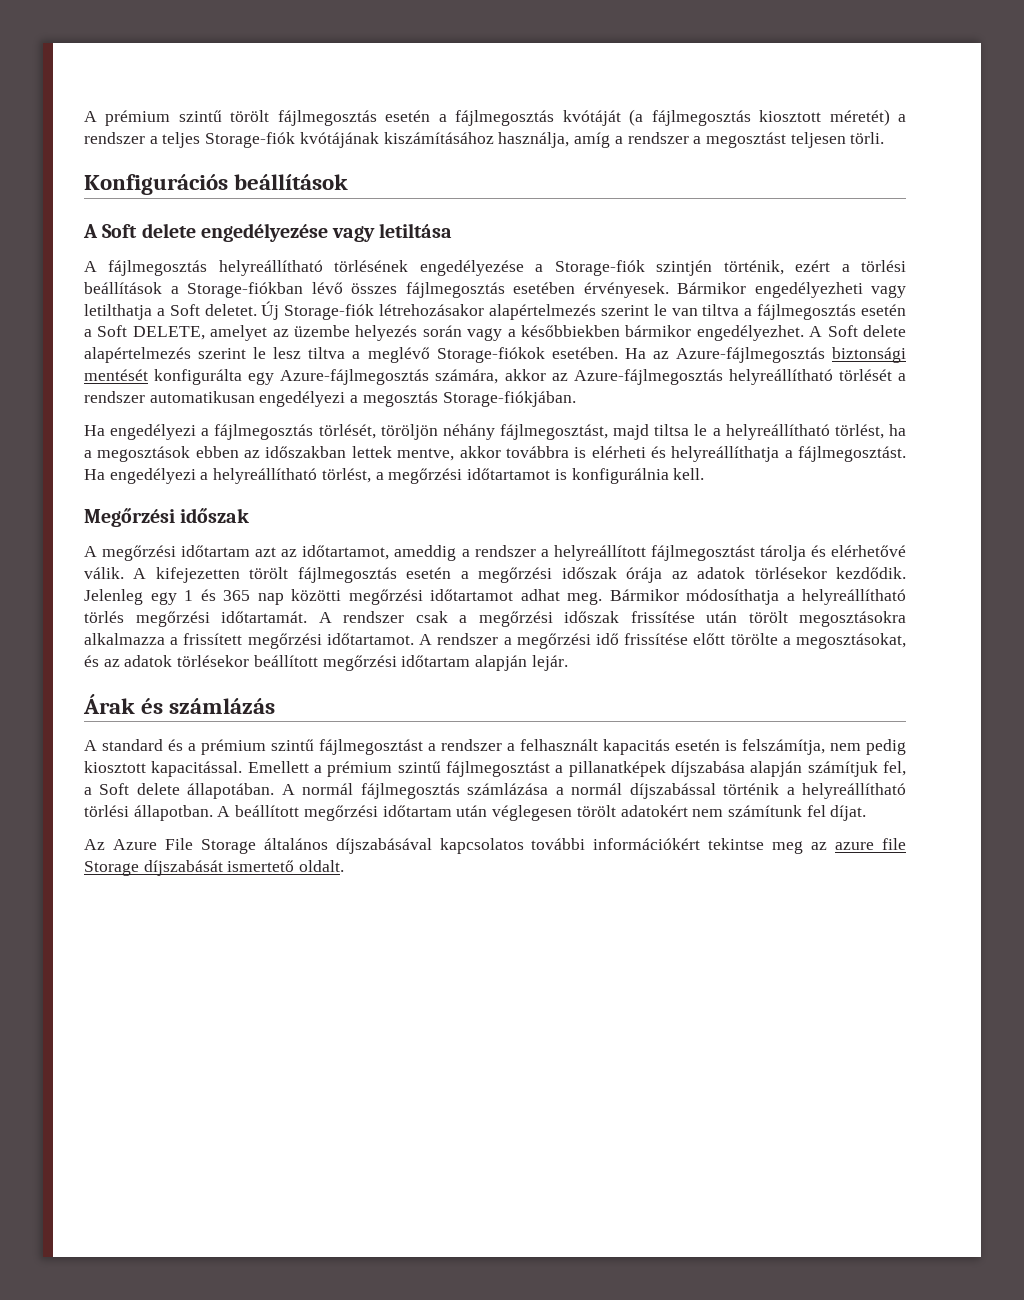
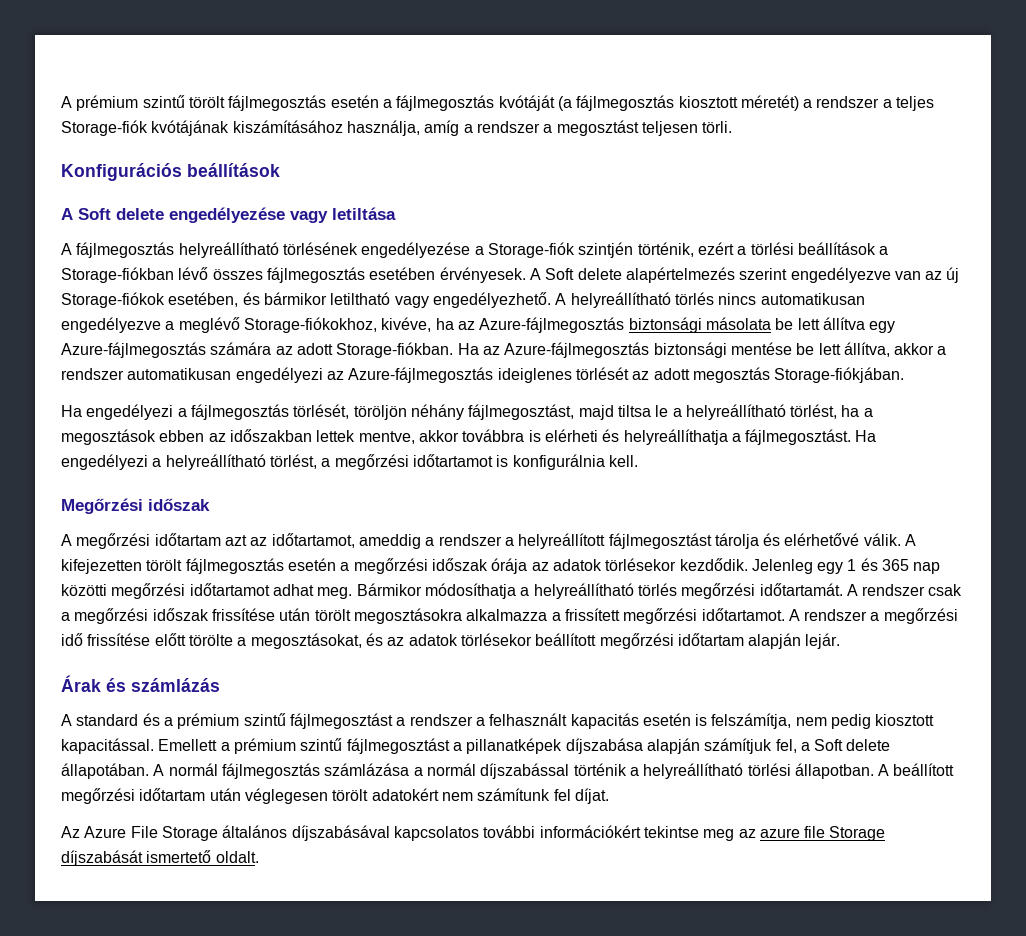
[677,282,906,298] [84,301,907,320] [84,325,804,341] Bármikor engedélyezheti vagy letilthatja a Soft deletet. Új Storage-fiók létrehozásakor alapértelmezés szerint le van tiltva a fájlmegosztás esetén a Soft DELETE, amelyet az üzembe helyezés során vagy a későbbiekben bármikor engedélyezhet. -> (526, 275) none
[253,347,907,363] [84,369,907,385] [84,391,359,407] le lesz tiltva a meglévő Storage-fiókok esetében. Ha az Azure-fájlmegosztás biztonsági mentését konfigurálta egy Azure-fájlmegosztás számára, akkor az Azure-fájlmegosztás helyreállítható törlését a rendszer automatikusan engedélyezi a -> [790,267,960,283] [61,292,865,308] [61,317,896,333] [61,342,947,358] [61,367,690,383] engedélyezve van az új Storage-fiókok esetében, és bármikor letiltható vagy engedélyezhető. A helyreállítható törlés nincs automatikusan engedélyezve a meglévő Storage-fiókokhoz, kivéve, ha az Azure-fájlmegosztás biztonsági másolata be lett állítva egy Azure-fájlmegosztás számára az adott Storage-fiókban. Ha az Azure-fájlmegosztás biztonsági mentése be lett állítva, akkor a rendszer automatikusan engedélyezi az Azure-fájlmegosztás ideiglenes törlését az adott

